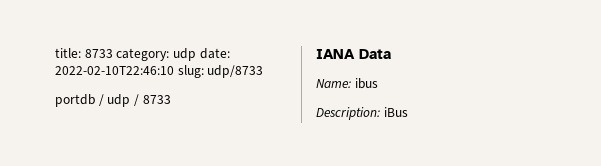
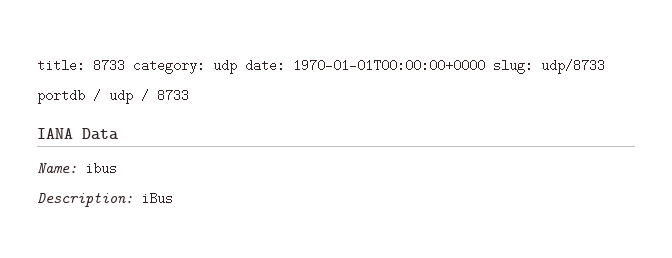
[55,66,174,75] 2022-02-10T22:46:10 -> [293,59,485,72] 1970-01-01T00:00:00+0000

